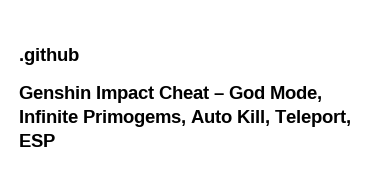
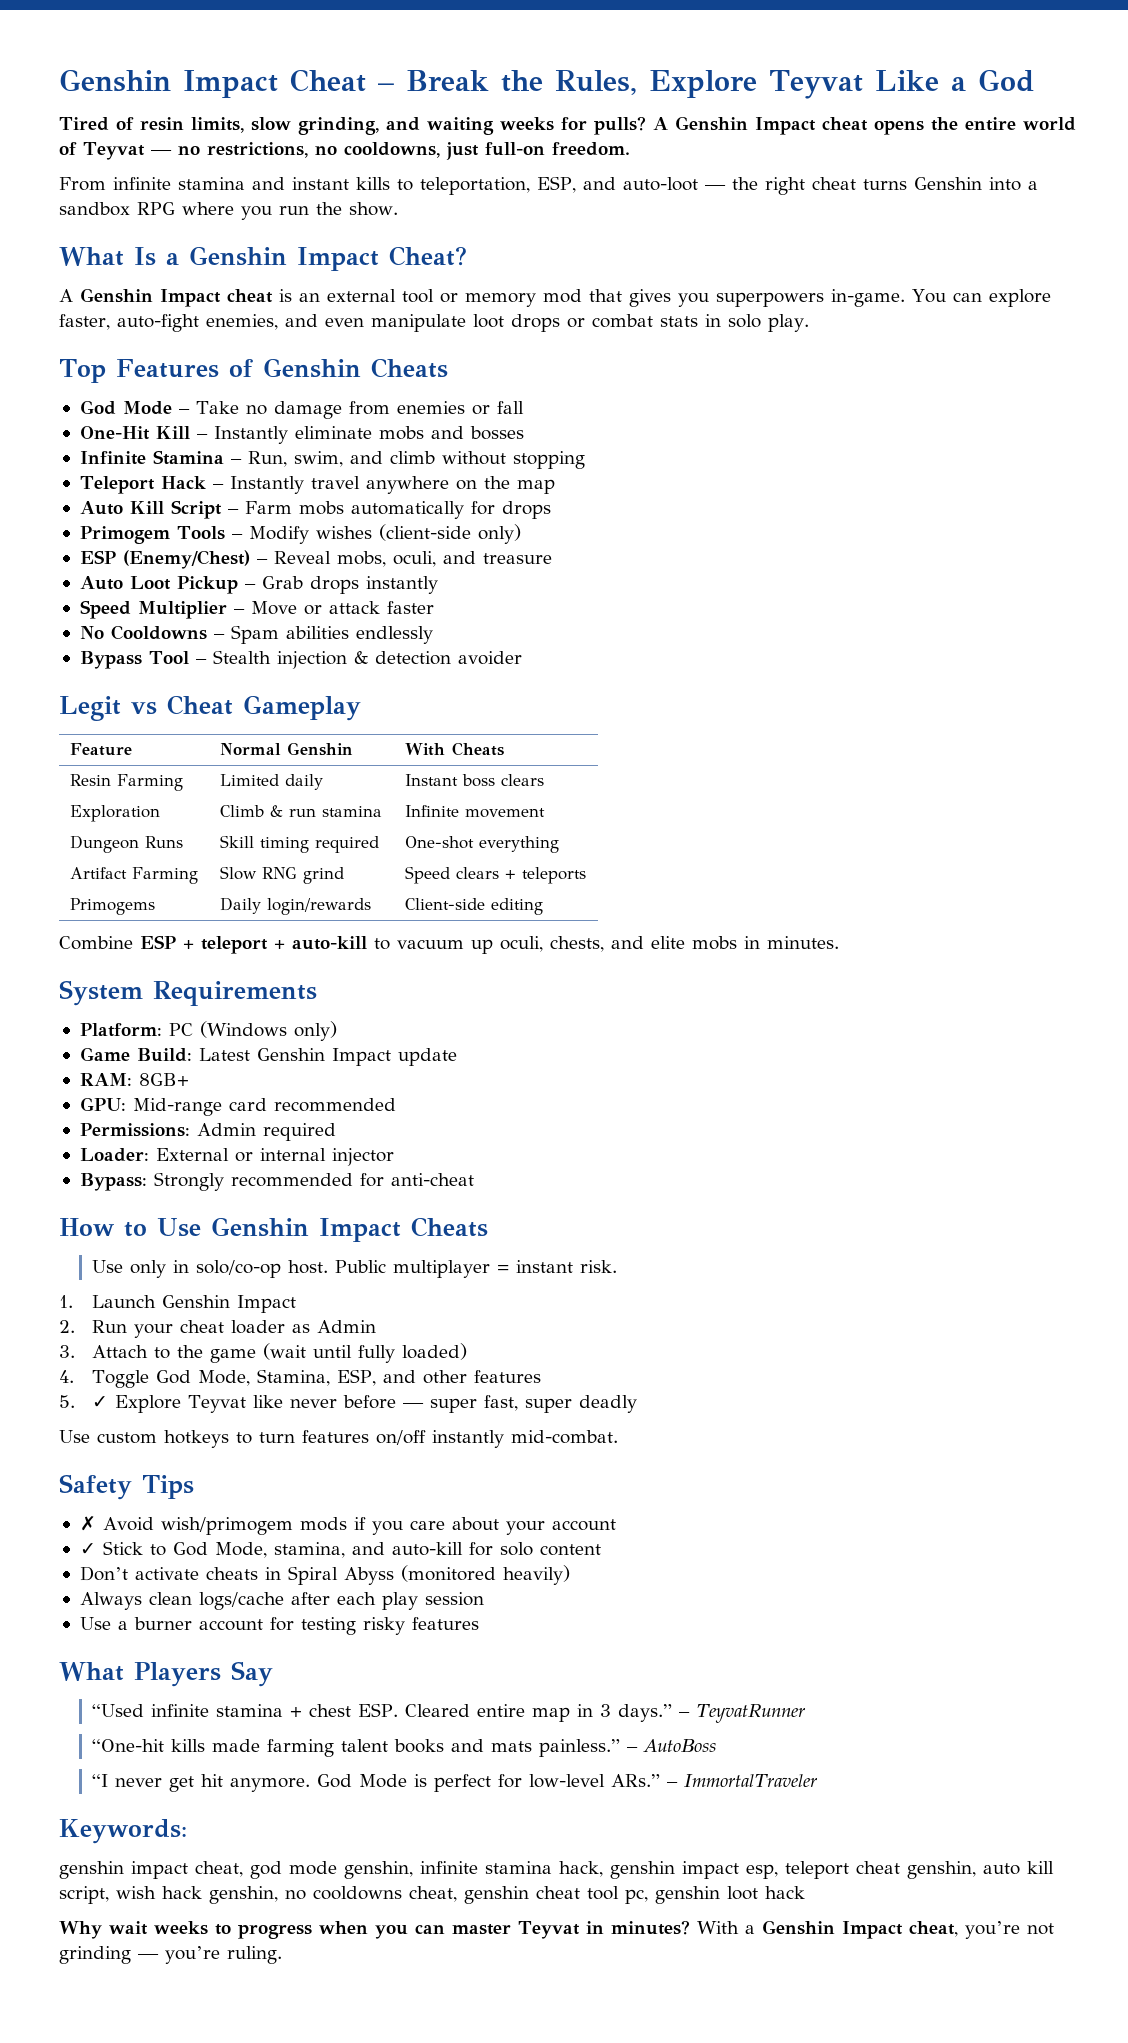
[19,48,79,65] .github // -> (59, 80) none
[229,86,322,102] [19,110,351,127] [19,134,55,147] God Mode, Infinite Primogems, Auto Kill, Teleport, ESP -> [406,69,1034,99] [59,116,1076,135] [59,142,630,160] [59,176,1038,195] [59,202,398,220] [59,246,467,271] [59,288,1051,307] [59,314,809,332] [59,358,448,383] [79,400,524,419] [79,426,524,444] [79,450,585,469] [79,476,555,494] [79,500,551,519] [79,524,521,544] [79,550,552,569] [79,576,438,594] [79,600,434,619] [79,625,433,644] [79,650,522,669] [59,695,361,721] [69,743,132,756] [219,742,353,756] [404,742,504,756] [69,774,183,791] [219,774,323,790] [404,774,544,787] [69,805,160,822] [219,805,382,817] [404,805,545,818] [69,835,183,853] [219,835,379,853] [404,836,559,853] [69,867,198,884] [219,866,344,884] [404,866,586,884] [69,898,155,915] [219,897,371,915] [404,898,543,915] [59,935,839,954] [59,980,317,1006] [79,1021,337,1041] [79,1047,457,1066] [79,1073,189,1086] [79,1097,396,1116] [79,1123,336,1141] [79,1148,394,1166] [79,1172,474,1191] [59,1217,488,1242] [92,1260,618,1278] [59,1295,297,1313] [59,1320,377,1338] [59,1343,468,1363] [59,1369,542,1388] [59,1395,638,1413] [59,1430,618,1448] [59,1474,194,1500] [79,1516,616,1535] [79,1541,601,1558] [79,1565,570,1585] [79,1592,484,1610] [79,1617,479,1635] [59,1661,273,1687] [92,1703,807,1723] [92,1739,717,1757] [92,1774,819,1792] [59,1819,187,1844] [59,1861,1054,1879] [59,1886,805,1904] [59,1920,1054,1939] [59,1946,282,1964] Break the Rules, Explore Teyvat Like a God // Tired of resin limits, slow grinding, and waiting weeks for pulls? A Genshin Impact cheat opens the entire world of Teyvat — no restrictions, no cooldowns, just full-on freedom. // From infinite stamina and instant kills to teleportation, ESP, and auto-loot — the right cheat turns Genshin into a sandbox RPG where you run the show. // What Is a Genshin Impact Cheat? // A Genshin Impact cheat is an external tool or memory mod that gives you superpowers in-game. You can explore faster, auto-fight enemies, and even manipulate loot drops or combat stats in solo play. // Top Features of Genshin Cheats // God Mode – Take no damage from enemies or fall // One-Hit Kill – Instantly eliminate mobs and bosses // Infinite Stamina – Run, swim, and climb without stopping // Teleport Hack – Instantly travel anywhere on the map // Auto Kill Script – Farm mobs automatically for drops // Primogem Tools – Modify wishes (client-side only) // ESP (Enemy/Chest) – Reveal mobs, oculi, and treasure // Auto Loot Pickup – Grab drops instantly // Speed Multiplier – Move or attack faster // No Cooldowns – Spam abilities endlessly // Bypass Tool – Stealth injection & detection avoider // Legit vs Cheat Gameplay // Feature | Normal Genshin | With Cheats // Resin Farming | Limited daily | Instant boss clears // Exploration | Climb & run stamina | Infinite movement // Dungeon Runs | Skill timing required | One-shot everything // Artifact Farming | Slow RNG grind | Speed clears + teleports // Primogems | Daily login/rewards | Client-side editing // Combine ESP + teleport + auto-kill to vacuum up oculi, chests, and elite mobs in minutes. // System Requirements // Platform: PC (Windows only) // Game Build: Latest Genshin Impact update // RAM: 8GB+ // GPU: Mid-range card recommended // Permissions: Admin required // Loader: External or internal injector // Bypass: Strongly recommended for anti-cheat // How to Use Genshin Impact Cheats // Use only in solo/co-op host. Public multiplayer = instant risk. // 1. Launch Genshin Impact // 2. Run your cheat loader as Admin // 3. Attach to the game (wait until fully loaded) // 4. Toggle God Mode, Stamina, ESP, and other features // 5. ✓ Explore Teyvat like never before — super fast, super deadly // Use custom hotkeys to turn features on/off instantly mid-combat. // Safety Tips // ✗ Avoid wish/primogem mods if you care about your account // ✓ Stick to God Mode, stamina, and auto-kill for solo content // Don’t activate cheats in Spiral Abyss (monitored heavily) // Always clean logs/cache after each play session // Use a burner account for testing risky features // What Players Say // “Used infinite stamina + chest ESP. Cleared entire map in 3 days.” – TeyvatRunner // “One-hit kills made farming talent books and mats painless.” – AutoBoss // “I never get hit anymore. God Mode is perfect for low-level ARs.” – ImmortalTraveler // Keywords: // genshin impact cheat, god mode genshin, infinite stamina hack, genshin impact esp, teleport cheat genshin, auto kill script, wish hack genshin, no cooldowns cheat, genshin cheat tool pc, genshin loot hack // Why wait weeks to progress when you can master Teyvat in minutes? With a Genshin Impact cheat, you’re not grinding — you’re ruling.

